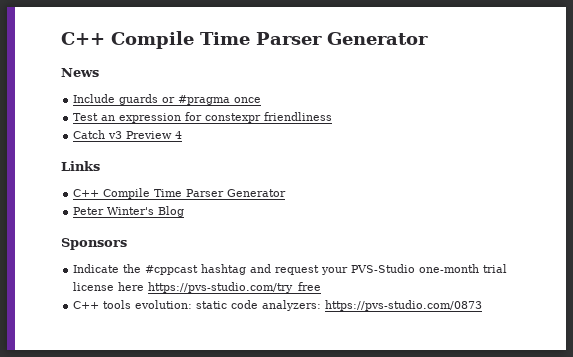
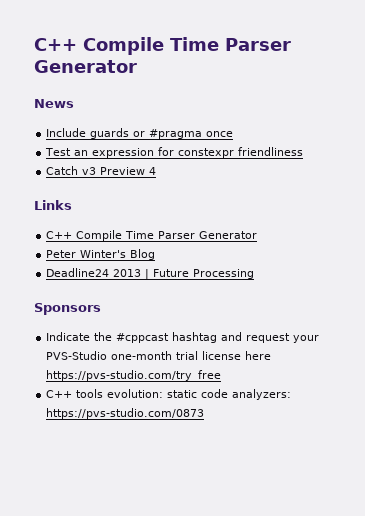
(185, 211) none -> [46,268,255,280] // Deadline24 2013 | Future Processing

